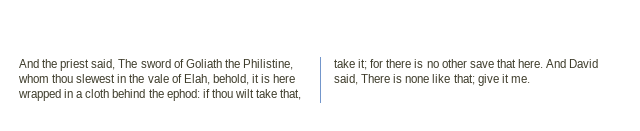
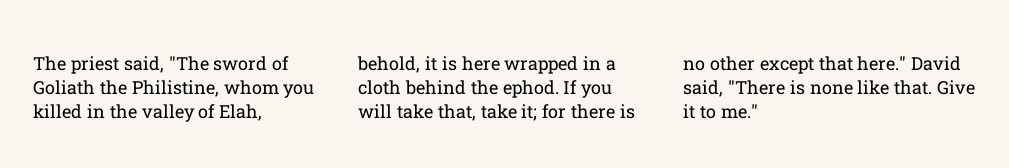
[19,59,58,68] And the -> [33,56,66,71] The
[118,59,138,68] The -> [168,56,209,71] "The
[52,74,116,83] thou slewest -> [283,84,315,98] [33,104,82,119] you killed
[147,74,169,83] vale -> [141,104,195,122] valley
[166,89,254,101] ephod: if thou wilt -> [502,80,613,98] [358,104,392,118] ephod. If you will
[469,59,567,68] save that here. And -> [759,56,907,74] except that here."
[361,74,391,83] There -> [727,80,785,95] "There
[453,74,530,86] that; give it me. -> [894,80,976,95] [683,104,758,119] that. Give it to me."

